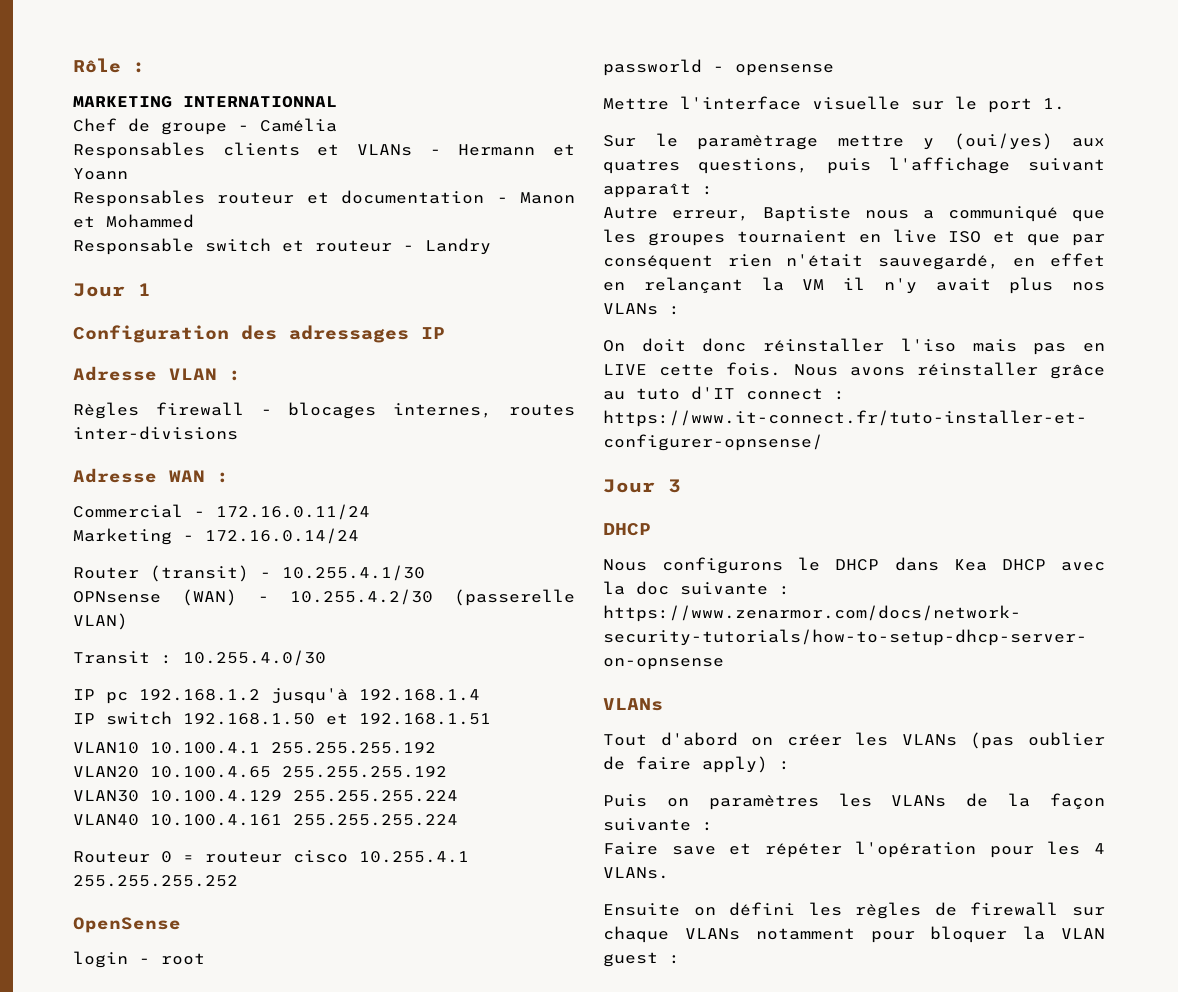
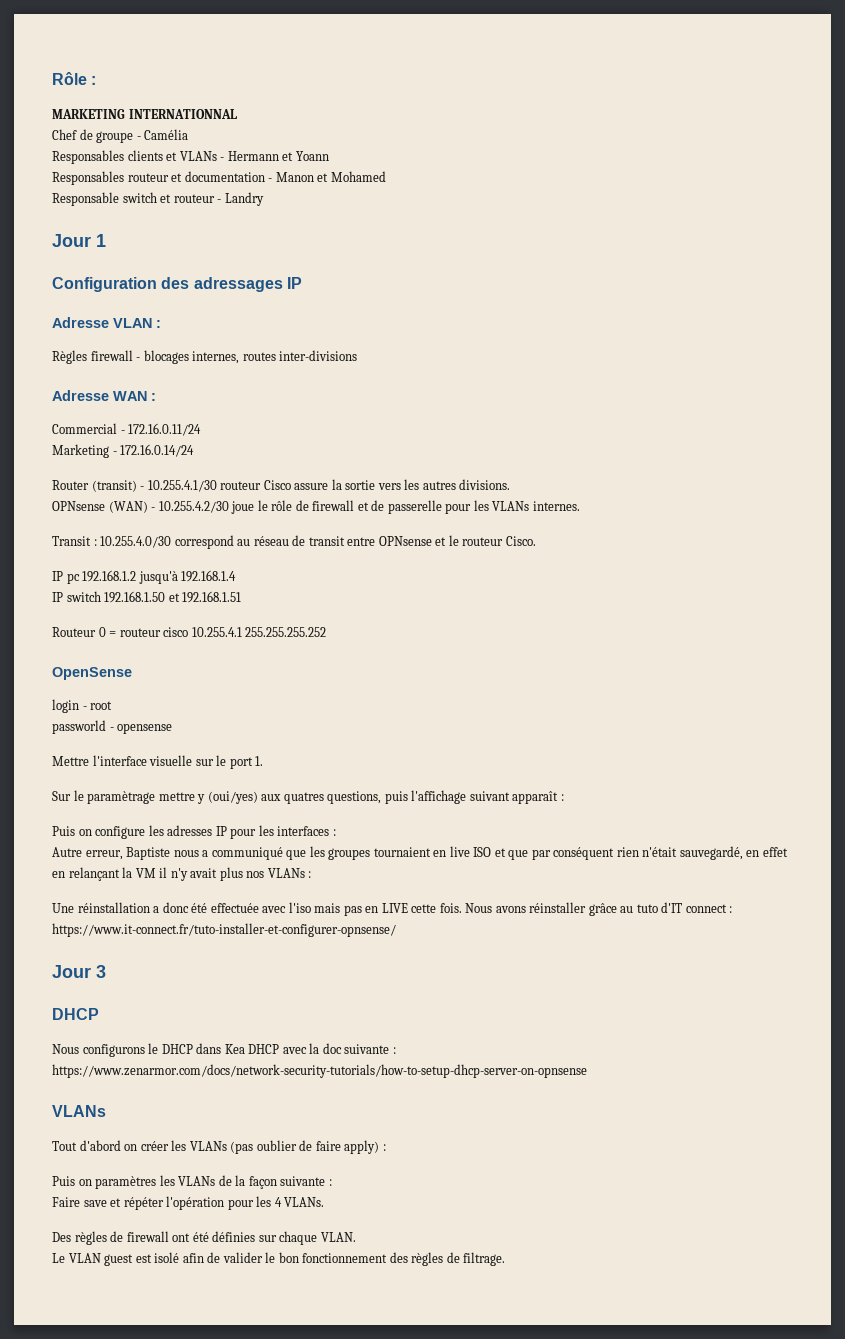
[106,214,194,228] Mohammed -> [330,171,386,182] Mohamed
[73,589,575,606] [73,613,128,630] [73,650,326,666] // OPNsense (WAN) - 10.255.4.2/30 (passerelle VLAN) // Transit : 10.255.4.0/30 -> [220,479,511,490] [52,500,580,514] [52,535,536,549] routeur Cisco assure la sortie vers les autres divisions. // OPNsense (WAN) - 10.255.4.2/30 joue le rôle de firewall et de passerelle pour les VLANs internes. // Transit : 10.255.4.0/30 correspond au réseau de transit entre OPNsense et le routeur Cisco.
[73,742,436,754] [73,766,447,778] [73,790,458,802] [73,814,458,826] // VLAN10 10.100.4.1 255.255.255.192 // VLAN20 10.100.4.65 255.255.255.192 // VLAN30 10.100.4.129 255.255.255.224 // VLAN40 10.100.4.161 255.255.255.224 -> (242, 597) none
(713, 190) none -> [52,825,336,839] // Puis on configure les adresses IP pour les interfaces :
[603,338,885,352] On doit donc réinstaller -> [52,902,287,913] Une réinstallation a donc été effectuée avec
[603,902,1105,919] [603,926,1105,943] [603,952,680,967] Ensuite on défini les règles de firewall sur chaque VLANs notamment pour bloquer la VLAN guest : -> [52,1231,356,1245] [52,1252,506,1266] Des règles de firewall ont été définies sur chaque VLAN. // Le VLAN guest est isolé afin de valider le bon fonctionnement des règles de filtrage.

